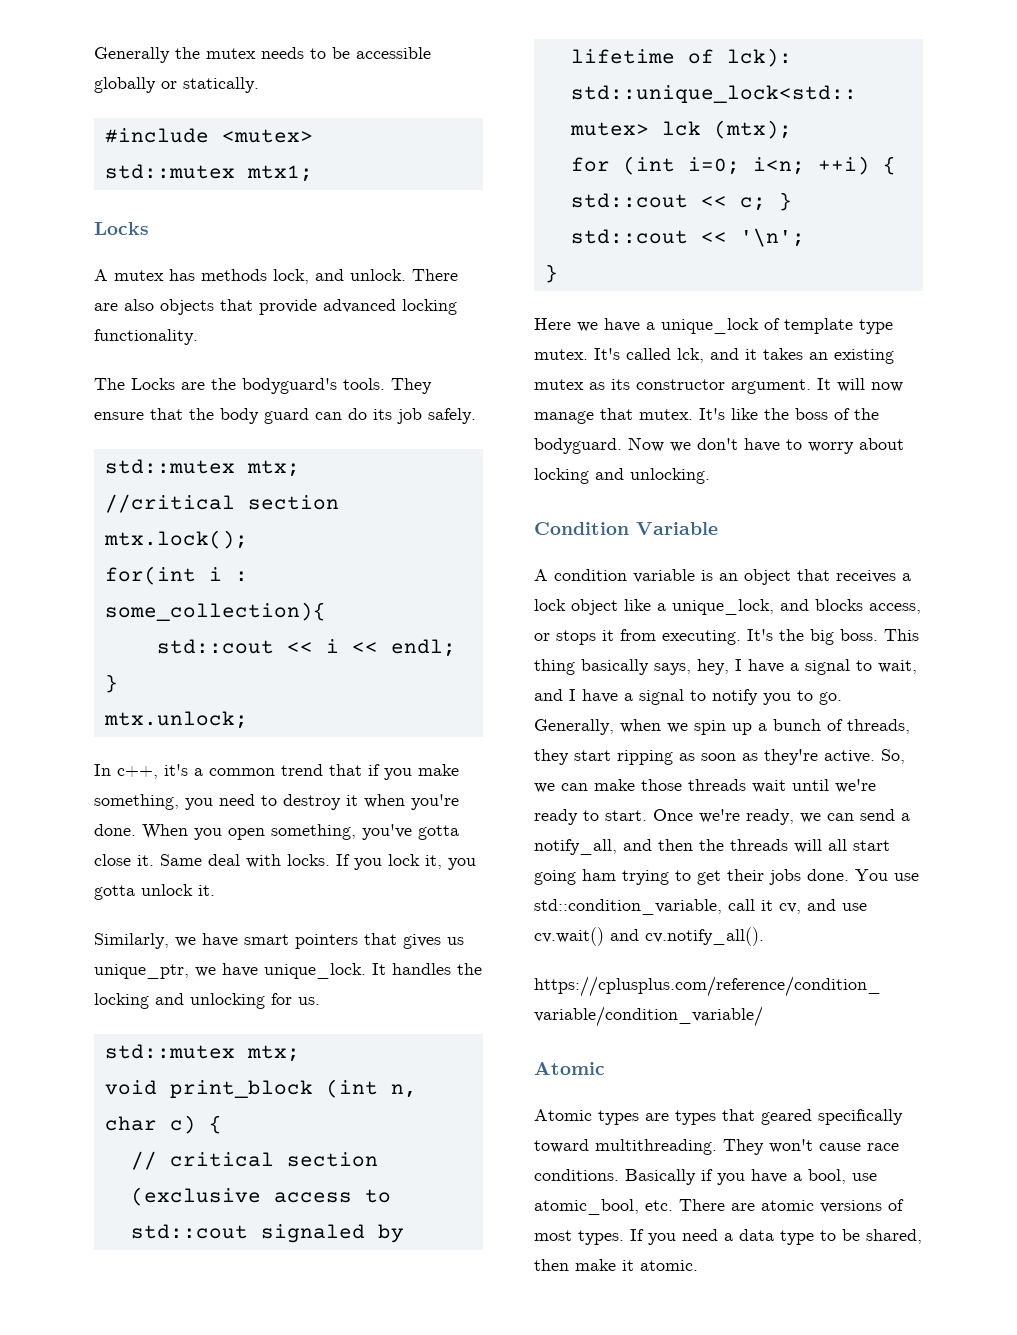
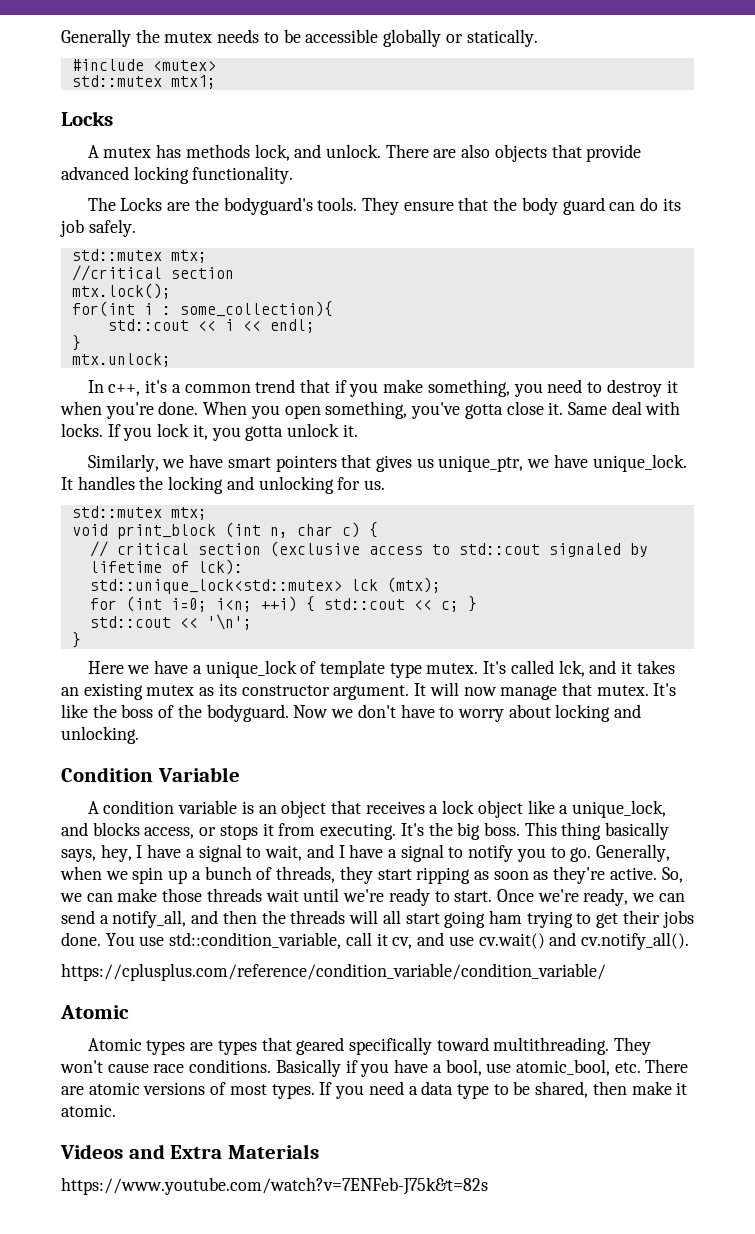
(698, 1265) none -> [60,1144,319,1159] [61,1177,488,1195] // Videos and Extra Materials // https://www.youtube.com/watch?v=7ENFeb-J75k&t=82s

